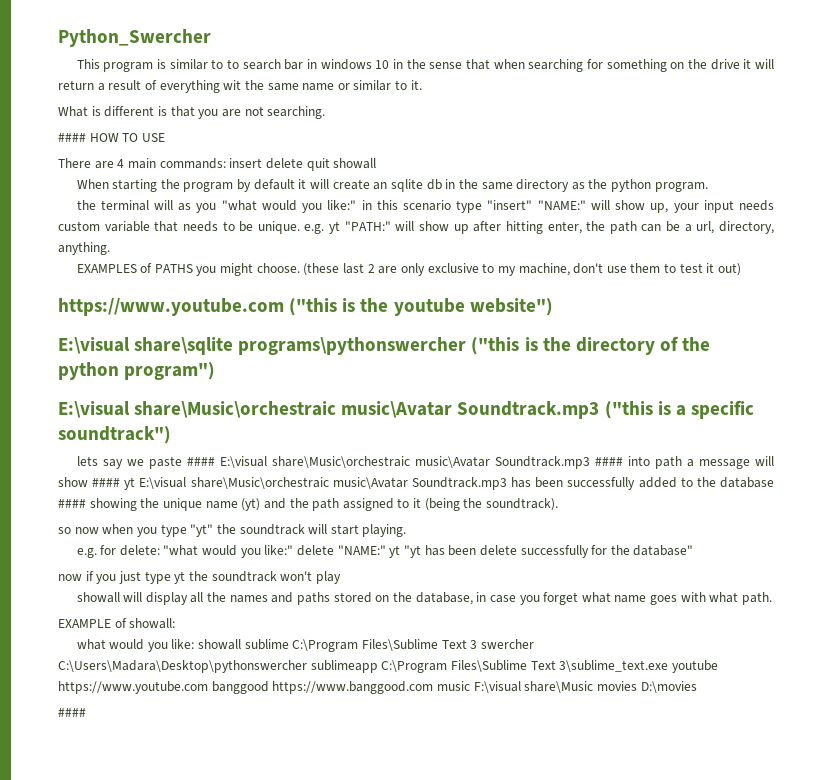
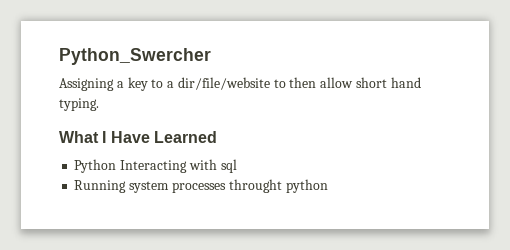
[76,59,775,72] [58,80,422,93] [58,106,326,119] [58,133,165,142] [58,158,377,171] [76,179,708,192] [76,200,774,213] [58,221,774,234] [58,242,110,255] [76,263,742,276] [58,298,553,316] [58,336,711,355] [58,362,216,380] [58,400,754,419] [58,426,171,444] [76,456,775,469] [58,477,774,490] [58,498,559,511] [58,524,407,537] [76,545,694,558] [58,571,341,584] [76,592,773,605] [58,618,176,629] [76,639,534,652] [58,660,718,673] [58,681,697,694] [58,708,86,717] This program is similar to to search bar in windows 10 in the sense that when searching for something on the drive it will return a result of everything wit the same name or similar to it. // What is different is that you are not searching. // #### HOW TO USE // There are 4 main commands: insert delete quit showall // When starting the program by default it will create an sqlite db in the same directory as the python program. // the terminal will as you "what would you like:" in this scenario type "insert" "NAME:" will show up, your input needs custom variable that needs to be unique. e.g. yt "PATH:" will show up after hitting enter, the path can be a url, directory, anything. // EXAMPLES of PATHS you might choose. (these last 2 are only exclusive to my machine, don't use them to test it out) // https://www.youtube.com ("this is the youtube website") // E:\visual share\sqlite programs\pythonswercher ("this is the directory of the python program") // E:\visual share\Music\orchestraic music\Avatar Soundtrack.mp3 ("this is a specific soundtrack") // lets say we paste #### E:\visual share\Music\orchestraic music\Avatar Soundtrack.mp3 #### into path a message will show #### yt E:\visual share\Music\orchestraic music\Avatar Soundtrack.mp3 has been successfully added to the database #### showing the unique name (yt) and the path assigned to it (being the soundtrack). // so now when you type "yt" the soundtrack will start playing. // e.g. for delete: "what would you like:" delete "NAME:" yt "yt has been delete successfully for the database" // now if you just type yt the soundtrack won't play // showall will display all the names and paths stored on the database, in case you forget what name goes with what path. // EXAMPLE of showall: // what would you like: showall sublime C:\Program Files\Sublime Text 3 swercher C:\Users\Madara\Desktop\pythonswercher sublimeapp C:\Program Files\Sublime Text 3\sublime_text.exe youtube https://www.youtube.com banggood https://www.banggood.com music F:\visual share\Music movies D:\movies // #### -> [59,77,421,91] [59,98,99,111] [59,131,217,143] [74,159,237,173] [74,179,328,193] Assigning a key to a dir/file/website to then allow short hand typing. // What I Have Learned // Python Interacting with sql // Running system processes throught python

